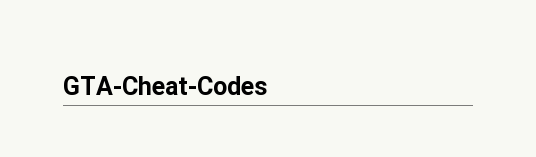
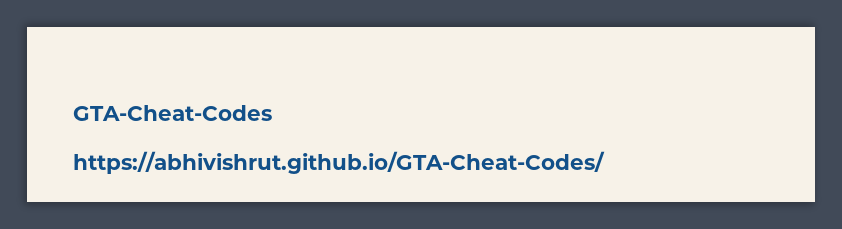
(267, 85) none -> [73,151,605,174] // https://abhivishrut.github.io/GTA-Cheat-Codes/

